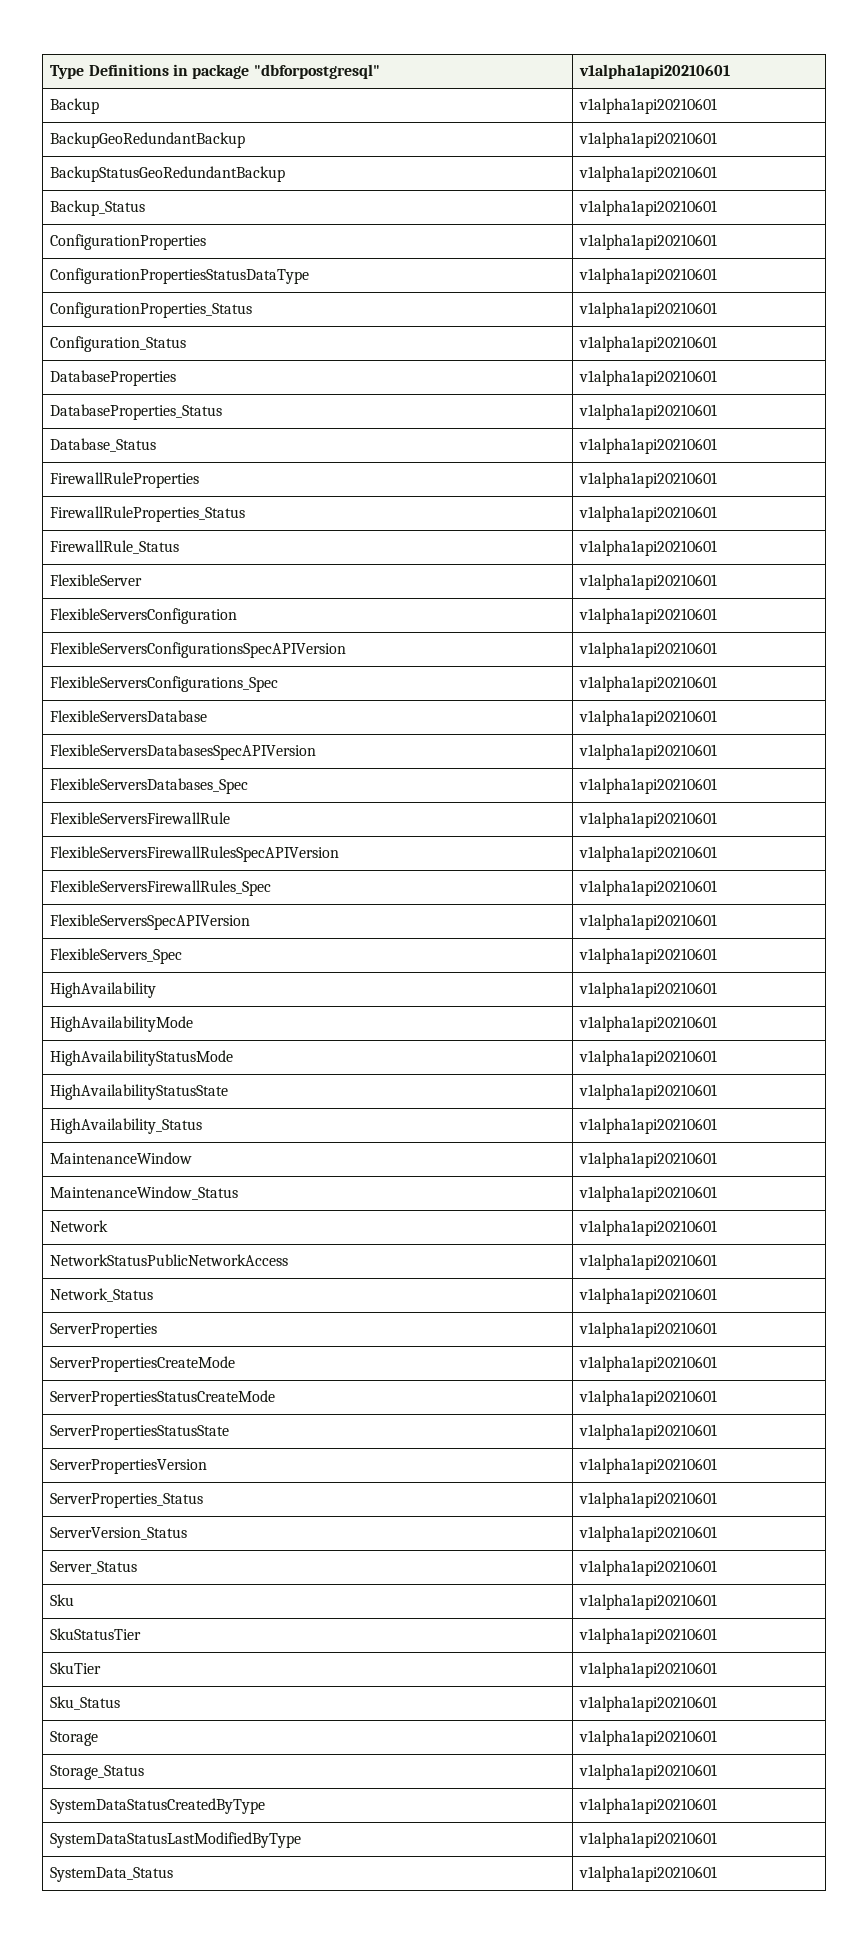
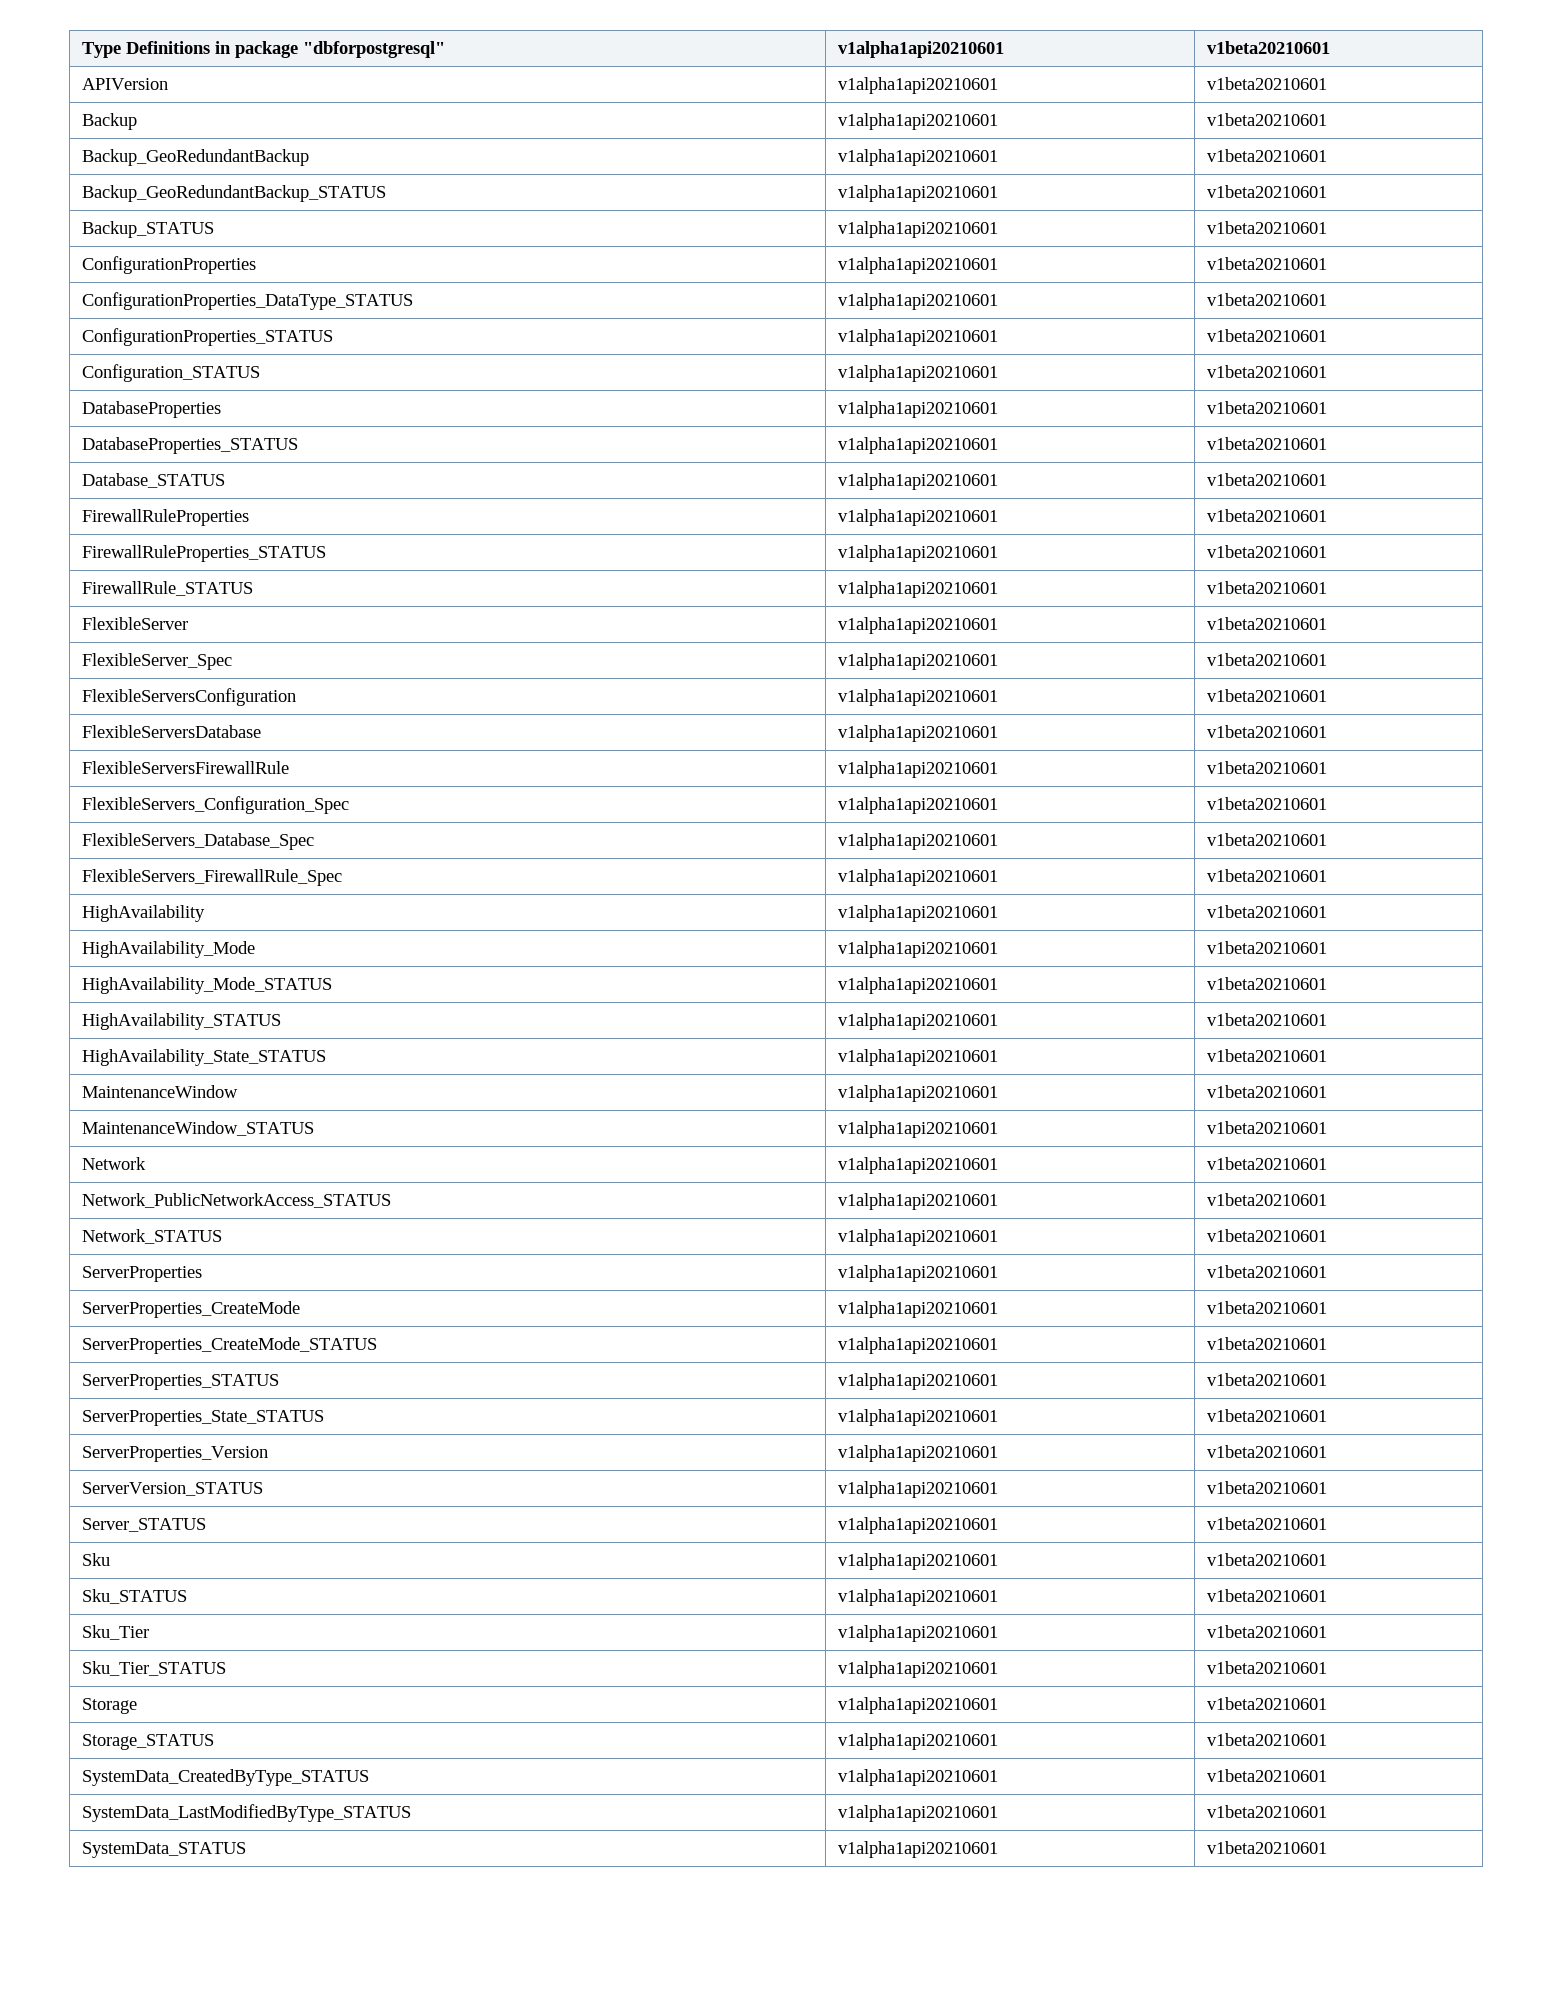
(731, 71) none -> [1207,41,1331,54] [82,78,169,90] [838,77,999,94] [1207,77,1328,90] | v1beta20210601 // APIVersion | v1alpha1api20210601 | v1beta20210601
[50,132,246,148] [579,132,718,148] [50,166,286,182] [579,166,718,182] [50,200,146,216] [579,200,718,216] // BackupGeoRedundantBackup | v1alpha1api20210601 // BackupStatusGeoRedundantBackup | v1alpha1api20210601 // Backup_Status | v1alpha1api20210601 -> [1207,113,1328,126] [82,149,310,166] [838,149,999,166] [1207,149,1328,162] [82,185,387,202] [838,185,999,202] [1207,185,1328,198] [82,221,215,238] [838,221,999,238] [1207,221,1328,234] | v1beta20210601 // Backup_GeoRedundantBackup | v1alpha1api20210601 | v1beta20210601 // Backup_GeoRedundantBackup_STATUS | v1alpha1api20210601 | v1beta20210601 // Backup_STATUS | v1alpha1api20210601 | v1beta20210601
[50,268,310,284] [579,268,718,284] [50,302,253,318] [579,302,718,318] [50,336,187,352] [579,336,718,352] // ConfigurationPropertiesStatusDataType | v1alpha1api20210601 // ConfigurationProperties_Status | v1alpha1api20210601 // Configuration_Status | v1alpha1api20210601 -> [1207,257,1328,270] [82,292,414,310] [838,293,999,310] [1207,293,1328,306] [82,328,334,346] [838,329,999,346] [1207,329,1328,342] [82,364,261,382] [838,365,999,382] [1207,365,1328,378] | v1beta20210601 // ConfigurationProperties_DataType_STATUS | v1alpha1api20210601 | v1beta20210601 // ConfigurationProperties_STATUS | v1alpha1api20210601 | v1beta20210601 // Configuration_STATUS | v1alpha1api20210601 | v1beta20210601
[50,404,223,420] [579,404,718,420] [50,438,157,452] [579,438,718,454] // DatabaseProperties_Status | v1alpha1api20210601 // Database_Status | v1alpha1api20210601 -> [1207,401,1328,414] [82,437,299,454] [838,437,999,454] [1207,437,1328,450] [82,473,226,488] [838,473,999,490] [1207,473,1328,486] | v1beta20210601 // DatabaseProperties_STATUS | v1alpha1api20210601 | v1beta20210601 // Database_STATUS | v1alpha1api20210601 | v1beta20210601
[50,506,246,522] [579,506,718,522] [50,540,180,554] [579,540,718,556] // FirewallRuleProperties_Status | v1alpha1api20210601 // FirewallRule_Status | v1alpha1api20210601 -> [1207,509,1328,522] [82,545,327,562] [838,545,999,562] [1207,545,1328,558] [82,581,254,596] [838,581,999,598] [1207,581,1328,594] | v1beta20210601 // FirewallRuleProperties_STATUS | v1alpha1api20210601 | v1beta20210601 // FirewallRule_STATUS | v1alpha1api20210601 | v1beta20210601
[50,608,238,624] [579,608,718,624] [50,642,347,658] [579,642,718,658] [50,676,279,692] [579,676,718,692] [50,710,208,722] [579,710,718,726] [50,744,317,760] [579,744,718,760] [50,778,249,794] [579,778,718,794] // FlexibleServersConfiguration | v1alpha1api20210601 // FlexibleServersConfigurationsSpecAPIVersion | v1alpha1api20210601 // FlexibleServersConfigurations_Spec | v1alpha1api20210601 // FlexibleServersDatabase | v1alpha1api20210601 // FlexibleServersDatabasesSpecAPIVersion | v1alpha1api20210601 // FlexibleServersDatabases_Spec | v1alpha1api20210601 -> [1207,617,1328,630] [82,653,233,670] [838,653,999,670] [1207,653,1328,666] [82,688,297,706] [838,689,999,706] [1207,689,1328,702] [82,725,262,738] [838,725,999,742] [1207,725,1328,738] | v1beta20210601 // FlexibleServer_Spec | v1alpha1api20210601 | v1beta20210601 // FlexibleServersConfiguration | v1alpha1api20210601 | v1beta20210601 // FlexibleServersDatabase | v1alpha1api20210601 | v1beta20210601
[50,846,340,862] [579,846,718,862] [50,880,272,896] [579,880,718,896] [50,914,251,930] [579,914,718,930] [50,948,183,964] [579,948,718,964] // FlexibleServersFirewallRulesSpecAPIVersion | v1alpha1api20210601 // FlexibleServersFirewallRules_Spec | v1alpha1api20210601 // FlexibleServersSpecAPIVersion | v1alpha1api20210601 // FlexibleServers_Spec | v1alpha1api20210601 -> [1207,761,1328,774] [82,796,350,814] [838,797,999,814] [1207,797,1328,810] [82,833,315,850] [838,833,999,850] [1207,833,1328,846] [82,869,343,886] [838,869,999,886] [1207,869,1328,882] | v1beta20210601 // FlexibleServers_Configuration_Spec | v1alpha1api20210601 | v1beta20210601 // FlexibleServers_Database_Spec | v1alpha1api20210601 | v1beta20210601 // FlexibleServers_FirewallRule_Spec | v1alpha1api20210601 | v1beta20210601
[50,1016,194,1032] [579,1016,718,1032] [50,1050,234,1066] [579,1050,718,1066] [50,1084,229,1100] [579,1084,718,1100] [50,1118,203,1134] [579,1118,718,1134] // HighAvailabilityMode | v1alpha1api20210601 // HighAvailabilityStatusMode | v1alpha1api20210601 // HighAvailabilityStatusState | v1alpha1api20210601 // HighAvailability_Status | v1alpha1api20210601 -> [1207,905,1328,918] [82,941,256,958] [838,941,999,958] [1207,941,1328,954] [82,977,333,994] [838,977,999,994] [1207,977,1328,990] [82,1013,282,1030] [838,1013,999,1030] [1207,1013,1328,1026] [82,1049,327,1066] [838,1049,999,1066] [1207,1049,1328,1062] | v1beta20210601 // HighAvailability_Mode | v1alpha1api20210601 | v1beta20210601 // HighAvailability_Mode_STATUS | v1alpha1api20210601 | v1beta20210601 // HighAvailability_STATUS | v1alpha1api20210601 | v1beta20210601 // HighAvailability_State_STATUS | v1alpha1api20210601 | v1beta20210601
[50,1186,239,1200] [579,1186,718,1202] // MaintenanceWindow_Status | v1alpha1api20210601 -> [1207,1085,1328,1098] [82,1121,315,1136] [838,1121,999,1138] [1207,1121,1328,1134] | v1beta20210601 // MaintenanceWindow_STATUS | v1alpha1api20210601 | v1beta20210601
[50,1254,289,1266] [579,1254,718,1270] [50,1288,154,1302] [579,1288,718,1304] // NetworkStatusPublicNetworkAccess | v1alpha1api20210601 // Network_Status | v1alpha1api20210601 -> [1207,1157,1328,1170] [82,1193,392,1208] [838,1193,999,1210] [1207,1193,1328,1206] [82,1229,223,1244] [838,1229,999,1246] [1207,1229,1328,1242] | v1beta20210601 // Network_PublicNetworkAccess_STATUS | v1alpha1api20210601 | v1beta20210601 // Network_STATUS | v1alpha1api20210601 | v1beta20210601
[50,1356,236,1372] [579,1356,718,1372] [50,1390,276,1406] [579,1390,718,1406] [50,1425,230,1440] [579,1424,718,1440] [50,1459,208,1474] [579,1458,718,1474] [50,1493,204,1508] [579,1492,718,1508] [50,1527,188,1540] [579,1526,718,1542] [50,1561,138,1574] [579,1560,718,1576] // ServerPropertiesCreateMode | v1alpha1api20210601 // ServerPropertiesStatusCreateMode | v1alpha1api20210601 // ServerPropertiesStatusState | v1alpha1api20210601 // ServerPropertiesVersion | v1alpha1api20210601 // ServerProperties_Status | v1alpha1api20210601 // ServerVersion_Status | v1alpha1api20210601 // Server_Status | v1alpha1api20210601 -> [1207,1265,1328,1278] [82,1301,301,1318] [838,1301,999,1318] [1207,1301,1328,1314] [82,1337,378,1354] [838,1337,999,1354] [1207,1337,1328,1350] [82,1374,280,1390] [838,1373,999,1390] [1207,1373,1328,1386] [82,1410,325,1426] [838,1409,999,1426] [1207,1409,1328,1422] [82,1446,269,1462] [838,1445,999,1462] [1207,1445,1328,1458] [82,1482,264,1496] [838,1481,999,1498] [1207,1481,1328,1494] [82,1518,207,1532] [838,1517,999,1534] [1207,1517,1328,1530] | v1beta20210601 // ServerProperties_CreateMode | v1alpha1api20210601 | v1beta20210601 // ServerProperties_CreateMode_STATUS | v1alpha1api20210601 | v1beta20210601 // ServerProperties_STATUS | v1alpha1api20210601 | v1beta20210601 // ServerProperties_State_STATUS | v1alpha1api20210601 | v1beta20210601 // ServerProperties_Version | v1alpha1api20210601 | v1beta20210601 // ServerVersion_STATUS | v1alpha1api20210601 | v1beta20210601 // Server_STATUS | v1alpha1api20210601 | v1beta20210601
[50,1628,142,1640] [579,1628,718,1644] [50,1662,102,1674] [579,1662,718,1678] [50,1696,121,1710] [579,1696,718,1712] // SkuStatusTier | v1alpha1api20210601 // SkuTier | v1alpha1api20210601 // Sku_Status | v1alpha1api20210601 -> [1207,1553,1328,1566] [82,1589,188,1604] [838,1589,999,1606] [1207,1589,1328,1602] [82,1625,150,1640] [838,1625,999,1642] [1207,1625,1328,1638] [82,1661,227,1676] [838,1661,999,1678] [1207,1661,1328,1674] | v1beta20210601 // Sku_STATUS | v1alpha1api20210601 | v1beta20210601 // Sku_Tier | v1alpha1api20210601 | v1beta20210601 // Sku_Tier_STATUS | v1alpha1api20210601 | v1beta20210601
[50,1765,145,1780] [579,1764,718,1780] [50,1798,266,1814] [579,1798,718,1814] [50,1832,302,1848] [579,1832,718,1848] [50,1867,174,1882] [579,1866,718,1882] // Storage_Status | v1alpha1api20210601 // SystemDataStatusCreatedByType | v1alpha1api20210601 // SystemDataStatusLastModifiedByType | v1alpha1api20210601 // SystemData_Status | v1alpha1api20210601 -> [1207,1697,1328,1710] [82,1734,215,1750] [838,1733,999,1750] [1207,1733,1328,1746] [82,1769,370,1786] [838,1769,999,1786] [1207,1769,1328,1782] [82,1804,412,1822] [838,1805,999,1822] [1207,1805,1328,1818] [82,1842,247,1858] [838,1841,999,1858] [1207,1841,1328,1854] | v1beta20210601 // Storage_STATUS | v1alpha1api20210601 | v1beta20210601 // SystemData_CreatedByType_STATUS | v1alpha1api20210601 | v1beta20210601 // SystemData_LastModifiedByType_STATUS | v1alpha1api20210601 | v1beta20210601 // SystemData_STATUS | v1alpha1api20210601 | v1beta20210601

